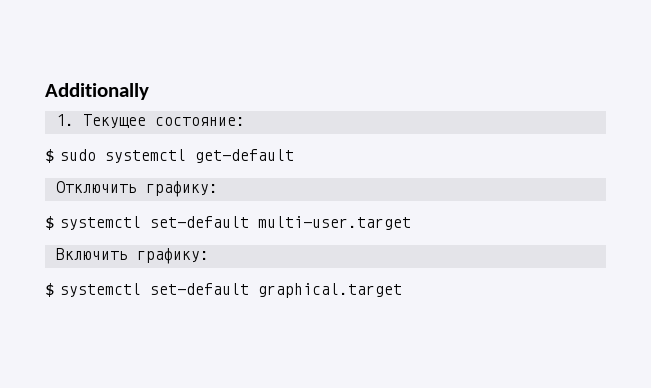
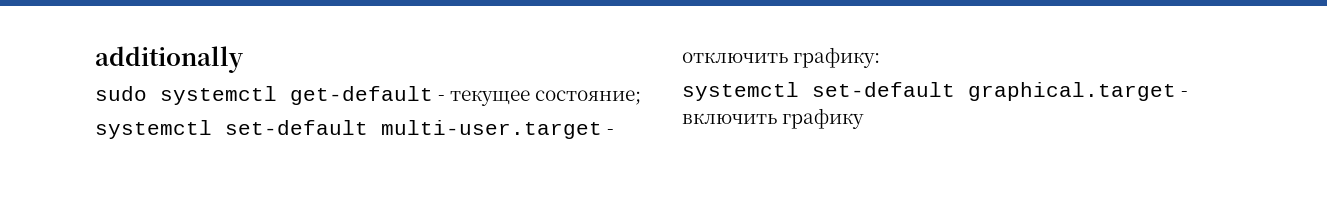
[45,83,149,100] [56,114,246,129] [45,149,55,163] Additionally // 1. Текущее состояние: // $ -> [95,46,243,73] additionally //
[56,181,219,197] [45,216,55,230] // Отключить графику: // $ -> [438,90,642,106] - текущее состояние; //
[56,248,210,264] [45,283,55,297] // Включить графику: // $ -> [607,129,615,135] [682,47,881,68] - отключить графику: //
(402, 290) none -> [1181,91,1189,97] [682,108,865,129] - включить графику

